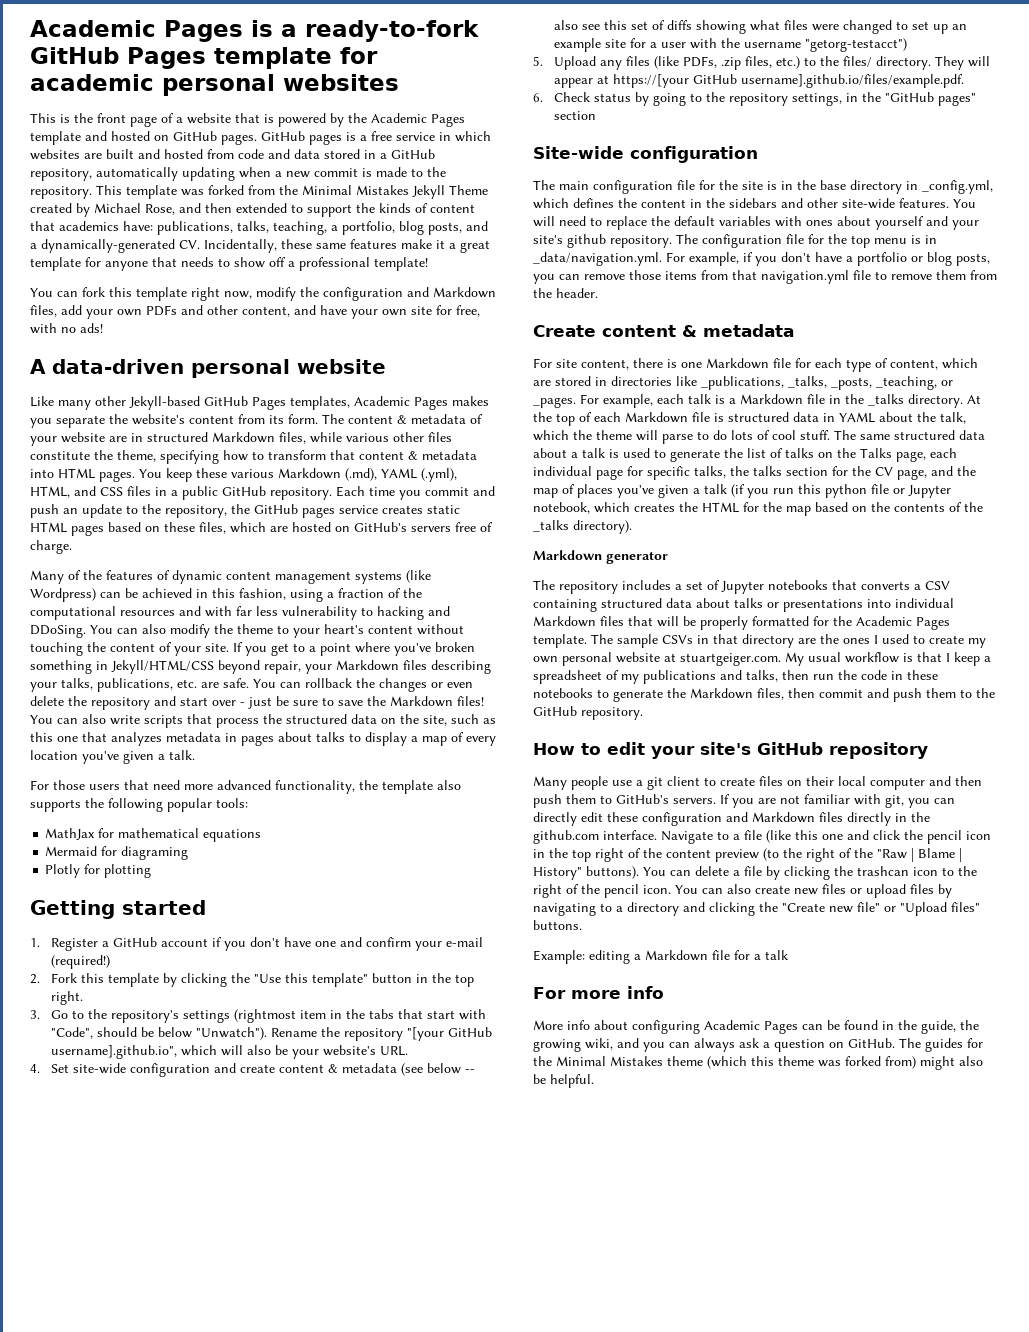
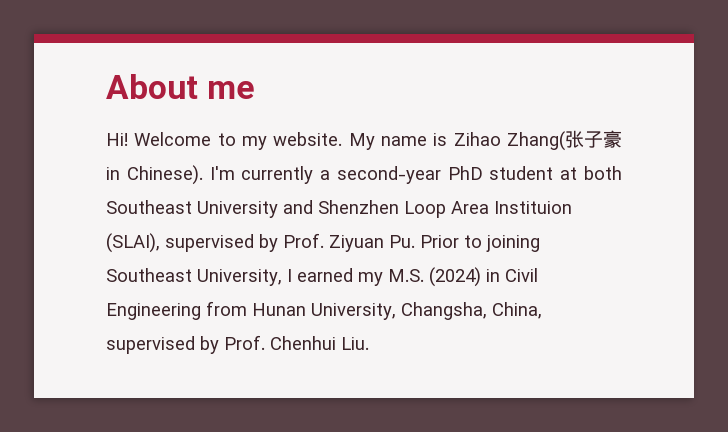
[30,20,479,42] [30,47,378,69] [30,74,399,96] [30,113,465,127] [30,131,491,145] [30,149,435,160] [30,167,446,181] [30,185,488,199] [30,203,475,217] [30,221,488,235] [30,239,490,253] [30,257,428,271] [30,287,496,301] [30,305,480,319] [30,323,103,334] [30,359,386,378] [30,396,489,410] [30,414,483,428] [30,432,452,446] [30,450,477,464] [30,468,457,482] [30,486,495,500] [30,504,460,518] [30,522,493,536] [30,540,72,554] [30,570,431,584] [30,588,422,602] [30,606,450,620] [30,624,464,638] [30,642,475,656] [30,660,491,674] [30,678,473,692] [30,696,484,710] [30,714,496,728] [30,732,496,746] [30,750,195,764] [30,780,461,794] [30,798,248,812] [45,828,262,842] [45,846,189,860] [45,864,152,878] [30,900,206,919] [30,937,483,951] [50,955,110,969] [30,973,474,987] [50,991,83,1005] [30,1009,486,1023] [50,1027,492,1041] [50,1045,408,1059] [30,1063,475,1077] [553,20,967,34] [553,38,907,52] [533,56,990,70] [553,74,964,88] [533,92,976,106] [553,111,596,120] [533,146,758,163] [533,180,993,194] [533,198,976,209] [533,216,979,230] [533,234,937,248] [533,252,990,266] [533,270,997,284] [533,288,598,298] [533,324,794,337] [533,358,978,372] [533,376,953,390] [533,394,981,408] [533,412,966,426] [533,430,985,444] [533,448,957,462] [533,466,976,480] [533,484,951,498] [533,502,983,516] [533,520,632,534] [533,550,668,564] [533,580,950,594] [533,598,954,612] [533,616,950,630] [533,634,986,648] [533,652,991,666] [533,670,938,684] [533,688,995,702] [533,706,643,720] [533,742,928,759] [533,776,982,790] [533,794,955,808] [533,812,930,826] [533,830,991,844] [533,848,962,862] [533,866,977,880] [533,884,952,898] [533,902,980,916] [533,920,582,930] [533,950,788,964] [533,986,664,999] [533,1020,979,1034] [533,1038,983,1052] [533,1056,983,1070] [533,1074,594,1088] Academic Pages is a ready-to-fork GitHub Pages template for academic personal websites // This is the front page of a website that is powered by the Academic Pages template and hosted on GitHub pages. GitHub pages is a free service in which websites are built and hosted from code and data stored in a GitHub repository, automatically updating when a new commit is made to the repository. This template was forked from the Minimal Mistakes Jekyll Theme created by Michael Rose, and then extended to support the kinds of content that academics have: publications, talks, teaching, a portfolio, blog posts, and a dynamically-generated CV. Incidentally, these same features make it a great template for anyone that needs to show off a professional template! // You can fork this template right now, modify the configuration and Markdown files, add your own PDFs and other content, and have your own site for free, with no ads! // A data-driven personal website // Like many other Jekyll-based GitHub Pages templates, Academic Pages makes you separate the website's content from its form. The content & metadata of your website are in structured Markdown files, while various other files constitute the theme, specifying how to transform that content & metadata into HTML pages. You keep these various Markdown (.md), YAML (.yml), HTML, and CSS files in a public GitHub repository. Each time you commit and push an update to the repository, the GitHub pages service creates static HTML pages based on these files, which are hosted on GitHub's servers free of charge. // Many of the features of dynamic content management systems (like Wordpress) can be achieved in this fashion, using a fraction of the computational resources and with far less vulnerability to hacking and DDoSing. You can also modify the theme to your heart's content without touching the content of your site. If you get to a point where you've broken something in Jekyll/HTML/CSS beyond repair, your Markdown files describing your talks, publications, etc. are safe. You can rollback the changes or even delete the repository and start over - just be sure to save the Markdown files! You can also write scripts that process the structured data on the site, such as this one that analyzes metadata in pages about talks to display a map of every location you've given a talk. // For those users that need more advanced functionality, the template also supports the following popular tools: // MathJax for mathematical equations // Mermaid for diagraming // Plotly for plotting // Getting started // 1. Register a GitHub account if you don't have one and confirm your e-mail (required!) // 2. Fork this template by clicking the "Use this template" button in the top right. // 3. Go to the repository's settings (rightmost item in the tabs that start with "Code", should be below "Unwatch"). Rename the repository "[your GitHub username].github.io", which will also be your website's URL. // 4. Set site-wide configuration and create content & metadata (see below -- also see this set of diffs showing what files were changed to set up an example site for a user with the username "getorg-testacct") // 5. Upload any files (like PDFs, .zip files, etc.) to the files/ directory. They will appear at https://[your GitHub username].github.io/files/example.pdf. // 6. Check status by going to the repository settings, in the "GitHub pages" section // Site-wide configuration // The main configuration file for the site is in the base directory in _config.yml, which defines the content in the sidebars and other site-wide features. You will need to replace the default variables with ones about yourself and your site's github repository. The configuration file for the top menu is in _data/navigation.yml. For example, if you don't have a portfolio or blog posts, you can remove those items from that navigation.yml file to remove them from the header. // Create content & metadata // For site content, there is one Markdown file for each type of content, which are stored in directories like _publications, _talks, _posts, _teaching, or _pages. For example, each talk is a Markdown file in the _talks directory. At the top of each Markdown file is structured data in YAML about the talk, which the theme will parse to do lots of cool stuff. The same structured data about a talk is used to generate the list of talks on the Talks page, each individual page for specific talks, the talks section for the CV page, and the map of places you've given a talk (if you run this python file or Jupyter notebook, which creates the HTML for the map based on the contents of the _talks directory). // Markdown generator // The repository includes a set of Jupyter notebooks that converts a CSV containing structured data about talks or presentations into individual Markdown files that will be properly formatted for the Academic Pages template. The sample CSVs in that directory are the ones I used to create my own personal website at stuartgeiger.com. My usual workflow is that I keep a spreadsheet of my publications and talks, then run the code in these notebooks to generate the Markdown files, then commit and push them to the GitHub repository. // How to edit your site's GitHub repository // Many people use a git client to create files on their local computer and then push them to GitHub's servers. If you are not familiar with git, you can directly edit these configuration and Markdown files directly in the github.com interface. Navigate to a file (like this one and click the pencil icon in the top right of the content preview (to the right of the "Raw | Blame | History" buttons). You can delete a file by clicking the trashcan icon to the right of the pencil icon. You can also create new files or upload files by navigating to a directory and clicking the "Create new file" or "Upload files" buttons. // Example: editing a Markdown file for a talk // For more info // More info about configuring Academic Pages can be found in the guide, the growing wiki, and you can always ask a question on GitHub. The guides for the Minimal Mistakes theme (which this theme was forked from) might also be helpful. -> [106,74,256,99] [106,130,622,151] [106,165,622,185] [106,200,572,218] [106,233,540,253] [106,267,538,287] [106,301,542,320] [106,335,369,354] About me // Hi! Welcome to my website. My name is Zihao Zhang(张子豪in Chinese). I'm currently a second-year PhD student at both Southeast University and Shenzhen Loop Area Instituion (SLAI), supervised by Prof. Ziyuan Pu. Prior to joining Southeast University, I earned my M.S. (2024) in Civil Engineering from Hunan University, Changsha, China, supervised by Prof. Chenhui Liu.

